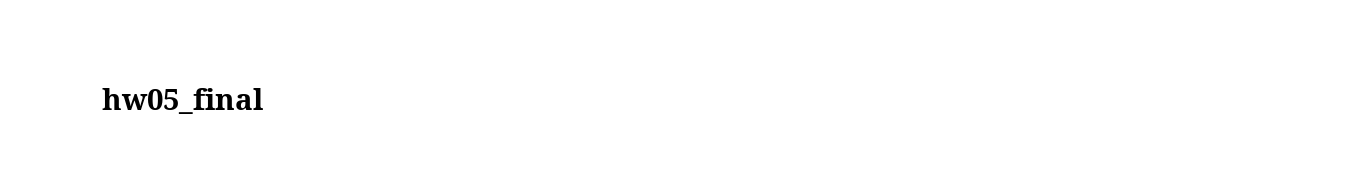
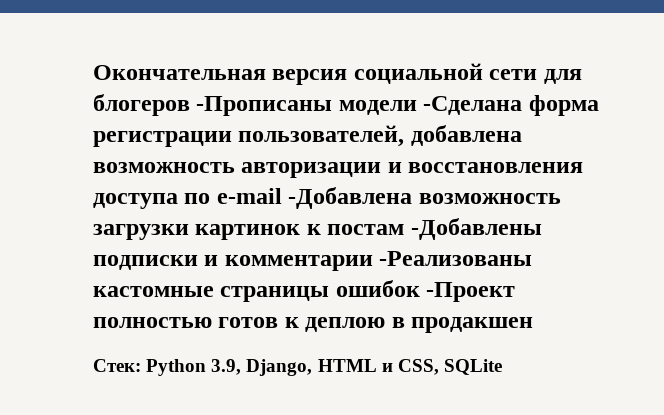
[102,88,263,114] hw05_final -> [93,63,582,85] [93,94,599,116] [93,125,522,147] [93,162,584,178] [93,187,561,209] [93,218,542,240] [93,251,533,271] [93,280,516,302] [93,317,534,333] [93,359,502,376] Окончательная версия социальной сети для блогеров -Прописаны модели -Сделана форма регистрации пользователей, добавлена возможность авторизации и восстановления доступа по e-mail -Добавлена возможность загрузки картинок к постам -Добавлены подписки и комментарии -Реализованы кастомные страницы ошибок -Проект полностью готов к деплою в продакшен // Стек: Python 3.9, Django, HTML и CSS, SQLite

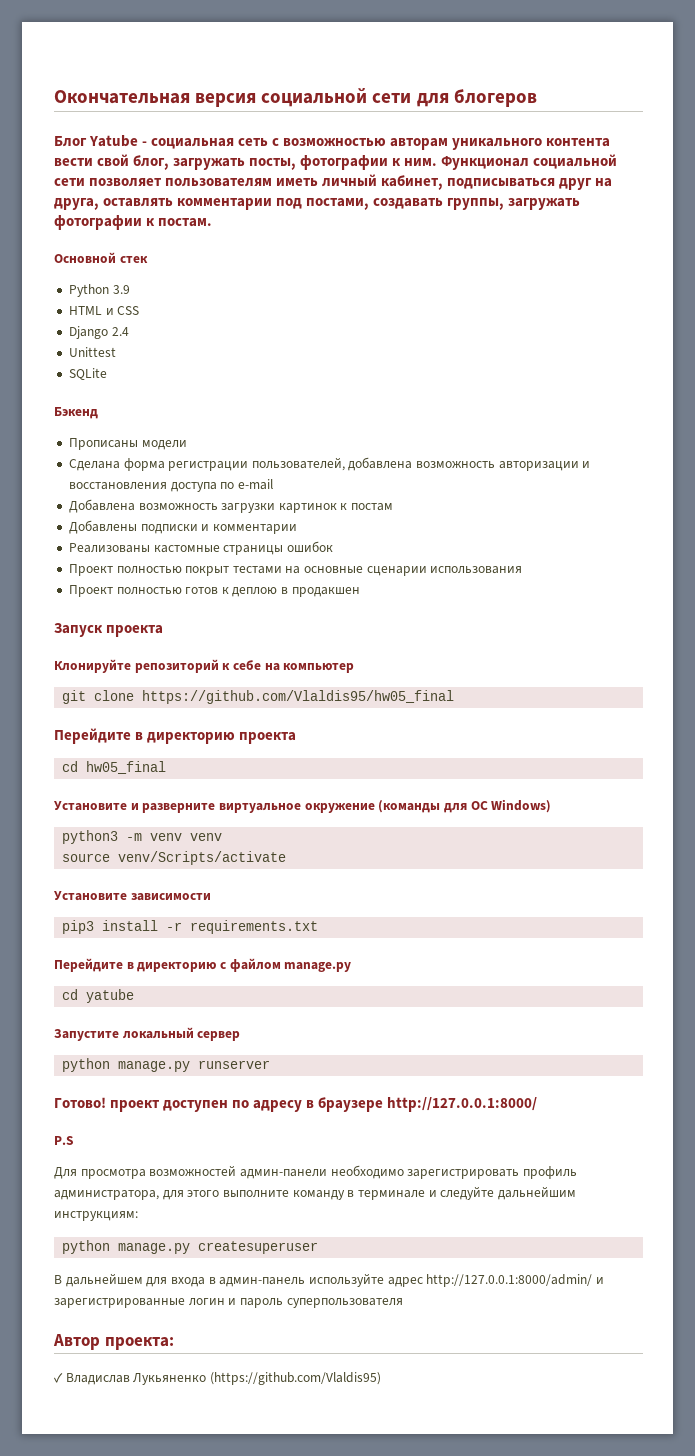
[196,96,333,116] -Прописаны -> [54,135,611,150] [54,154,618,170] [54,174,613,190] [54,198,581,210] [54,215,213,230] [54,252,148,263] [68,284,130,297] [68,306,140,315] [68,326,129,339] [68,347,116,357] [68,368,107,380] [54,407,98,419] [68,438,138,450] // Блог Yatube - социальная сеть с возможностью авторам уникального контента вести свой блог, загружать посты, фотографии к ним. Функционал социальной сети позволяет пользователям иметь личный кабинет, подписываться друг на друга, оставлять комментарии под постами, создавать группы, загружать фотографии к постам. // Основной стек // Python 3.9 // HTML и CSS // Django 2.4 // Unittest // SQLite // Бэкенд // Прописаны
[423,96,523,115] -Сделана -> [68,459,120,471] // Сделана
[288,187,413,209] -Добавлена -> [68,499,135,513] // Добавлена
[410,218,542,240] -Добавлены -> [68,520,137,534] // Добавлены
[379,251,533,266] -Реализованы -> [68,543,150,553] // Реализованы
[426,282,516,302] -Проект -> [68,564,523,576] [68,585,113,597] // Проект полностью покрыт тестами на основные сценарии использования // Проект
[93,359,502,376] Стек: Python 3.9, Django, HTML и CSS, SQLite -> [54,623,164,637] [54,659,355,673] [62,690,455,704] [54,728,297,744] [62,761,167,774] [54,799,552,813] [62,830,223,844] [62,851,287,865] [54,891,211,901] [62,920,319,934] [54,958,352,972] [62,989,135,1003] [54,1027,241,1041] [62,1058,271,1072] [54,1097,538,1112] [54,1136,74,1145] [54,1165,577,1179] [54,1186,576,1200] [54,1211,138,1221] [62,1240,319,1254] [54,1273,604,1287] [54,1298,403,1308] [53,1334,174,1350] [54,1372,381,1385] Запуск проекта // Клонируйте репозиторий к себе на компьютер // git clone https://github.com/Vlaldis95/hw05_final // Перейдите в директорию проекта // cd hw05_final // Установите и разверните виртуальное окружение (команды для ОС Windows) // python3 -m venv venv // source venv/Scripts/activate // Установите зависимости // pip3 install -r requirements.txt // Перейдите в директорию с файлом manage.py // cd yatube // Запустите локальный сервер // python manage.py runserver // Готово! проект доступен по адресу в браузере http://127.0.0.1:8000/ // P.S // Для просмотра возможностей админ-панели необходимо зарегистрировать профиль администратора, для этого выполните команду в терминале и следуйте дальнейшим инструкциям: // python manage.py createsuperuser // В дальнейшем для входа в админ-панель используйте адрес http://127.0.0.1:8000/admin/ и зарегистрированные логин и пароль суперпользователя // Автор проекта: // ✓ Владислав Лукьяненко (https://github.com/Vlaldis95)

